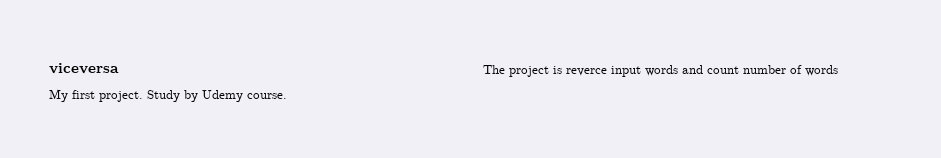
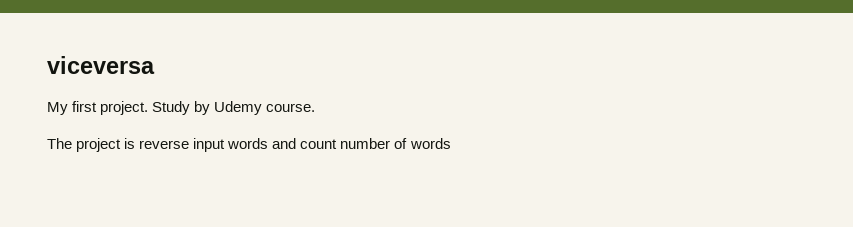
[566,68,607,76] reverce -> [139,140,190,149] reverse

